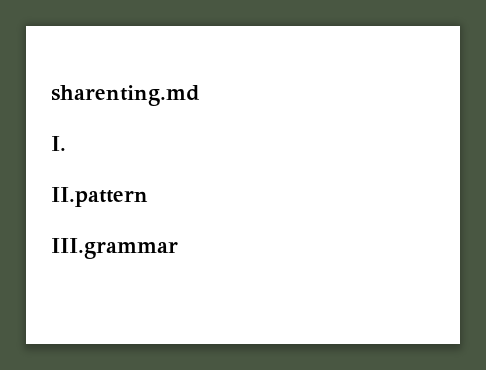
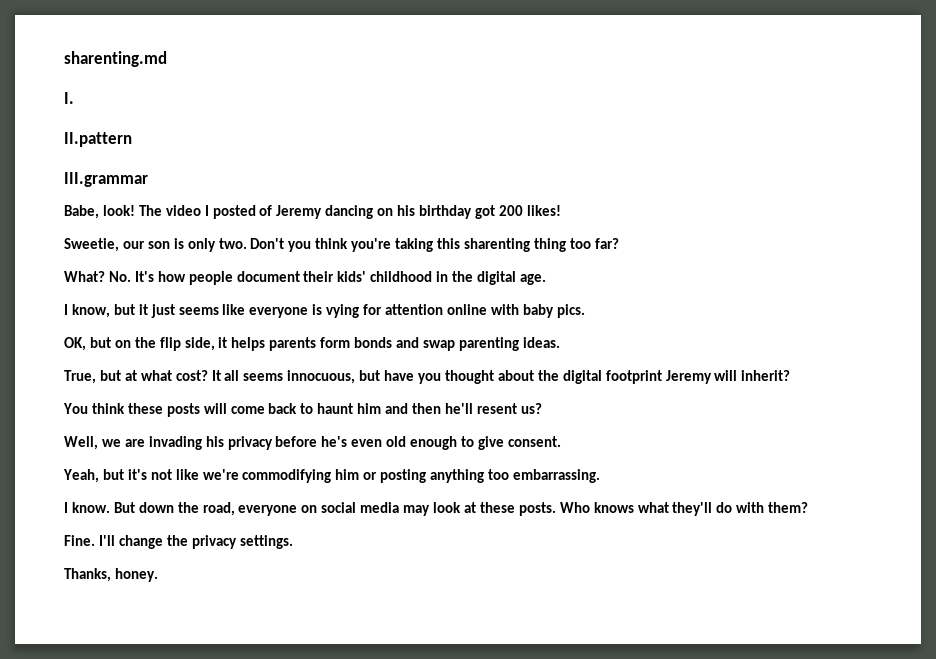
(178, 248) none -> [64,205,561,219] [64,238,619,252] [64,271,546,285] [64,304,585,318] [64,337,560,351] [64,370,791,384] [63,403,542,417] [64,436,561,450] [63,469,600,483] [64,502,809,516] [64,535,293,549] [64,568,158,582] // Babe, look! The video I posted of Jeremy dancing on his birthday got 200 likes! // Sweetie, our son is only two. Don't you think you're taking this sharenting thing too far? // What? No. It's how people document their kids' childhood in the digital age. // I know, but it just seems like everyone is vying for attention online with baby pics. // OK, but on the flip side, it helps parents form bonds and swap parenting ideas. // True, but at what cost? It all seems innocuous, but have you thought about the digital footprint Jeremy will inherit? // You think these posts will come back to haunt him and then he'll resent us? // Well, we are invading his privacy before he's even old enough to give consent. // Yeah, but it's not like we're commodifying him or posting anything too embarrassing. // I know. But down the road, everyone on social media may look at these posts. Who knows what they'll do with them? // Fine. I'll change the privacy settings. // Thanks, honey.

